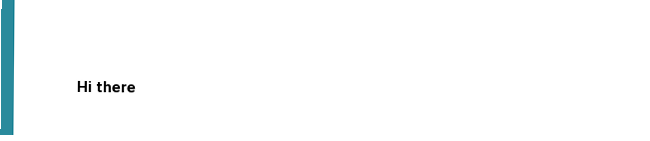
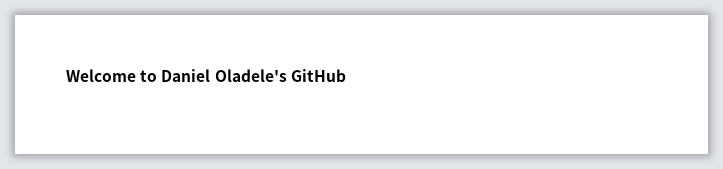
[76,80,137,93] Hi there -> [66,69,346,82] Welcome to Daniel Oladele's GitHub

